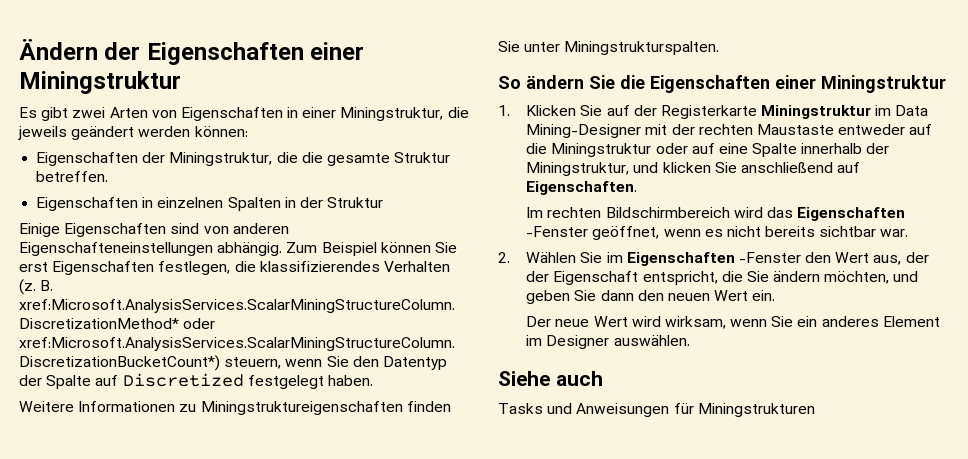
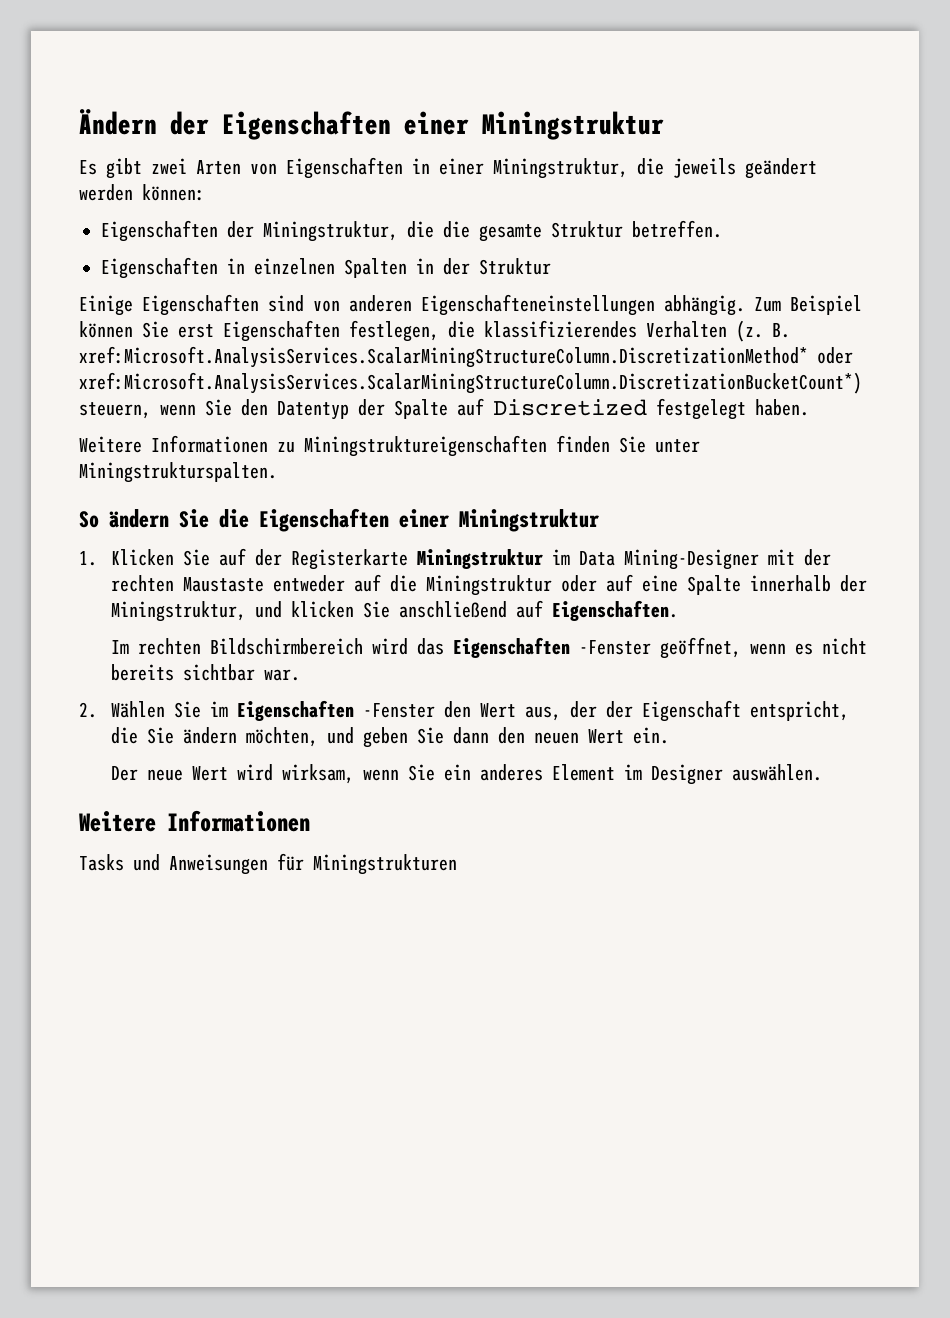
[498,371,603,386] Siehe auch -> [79,810,310,832] Weitere Informationen

